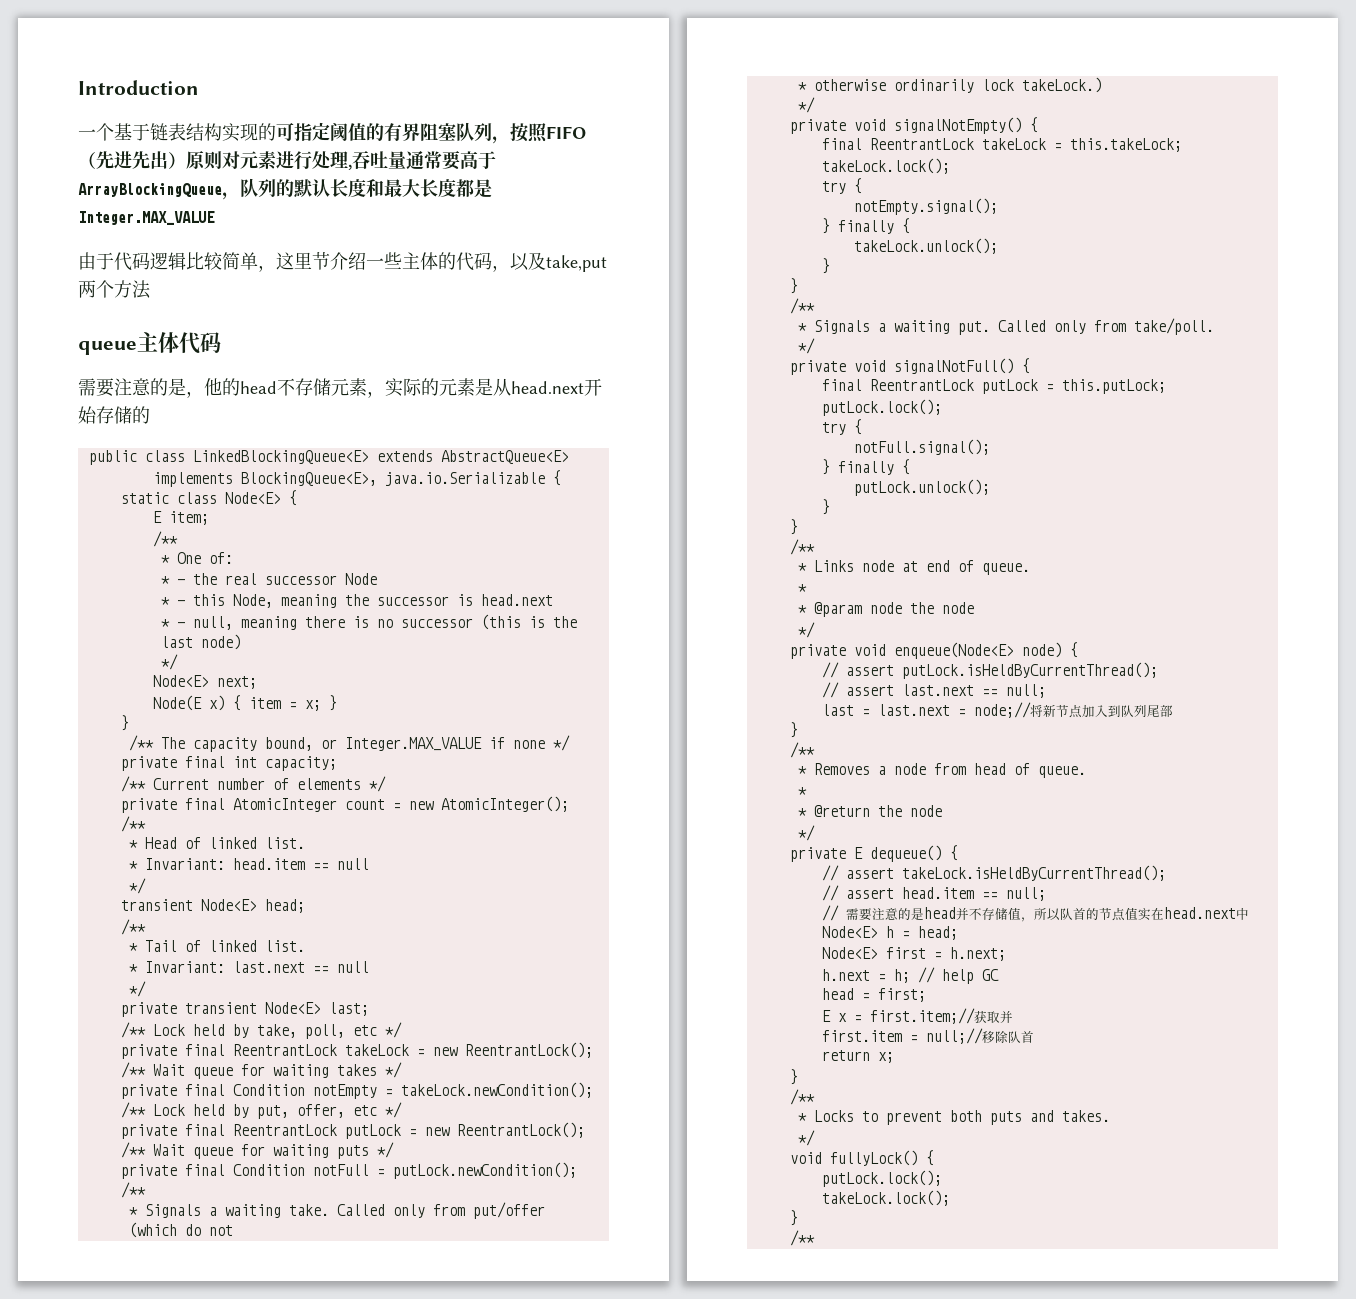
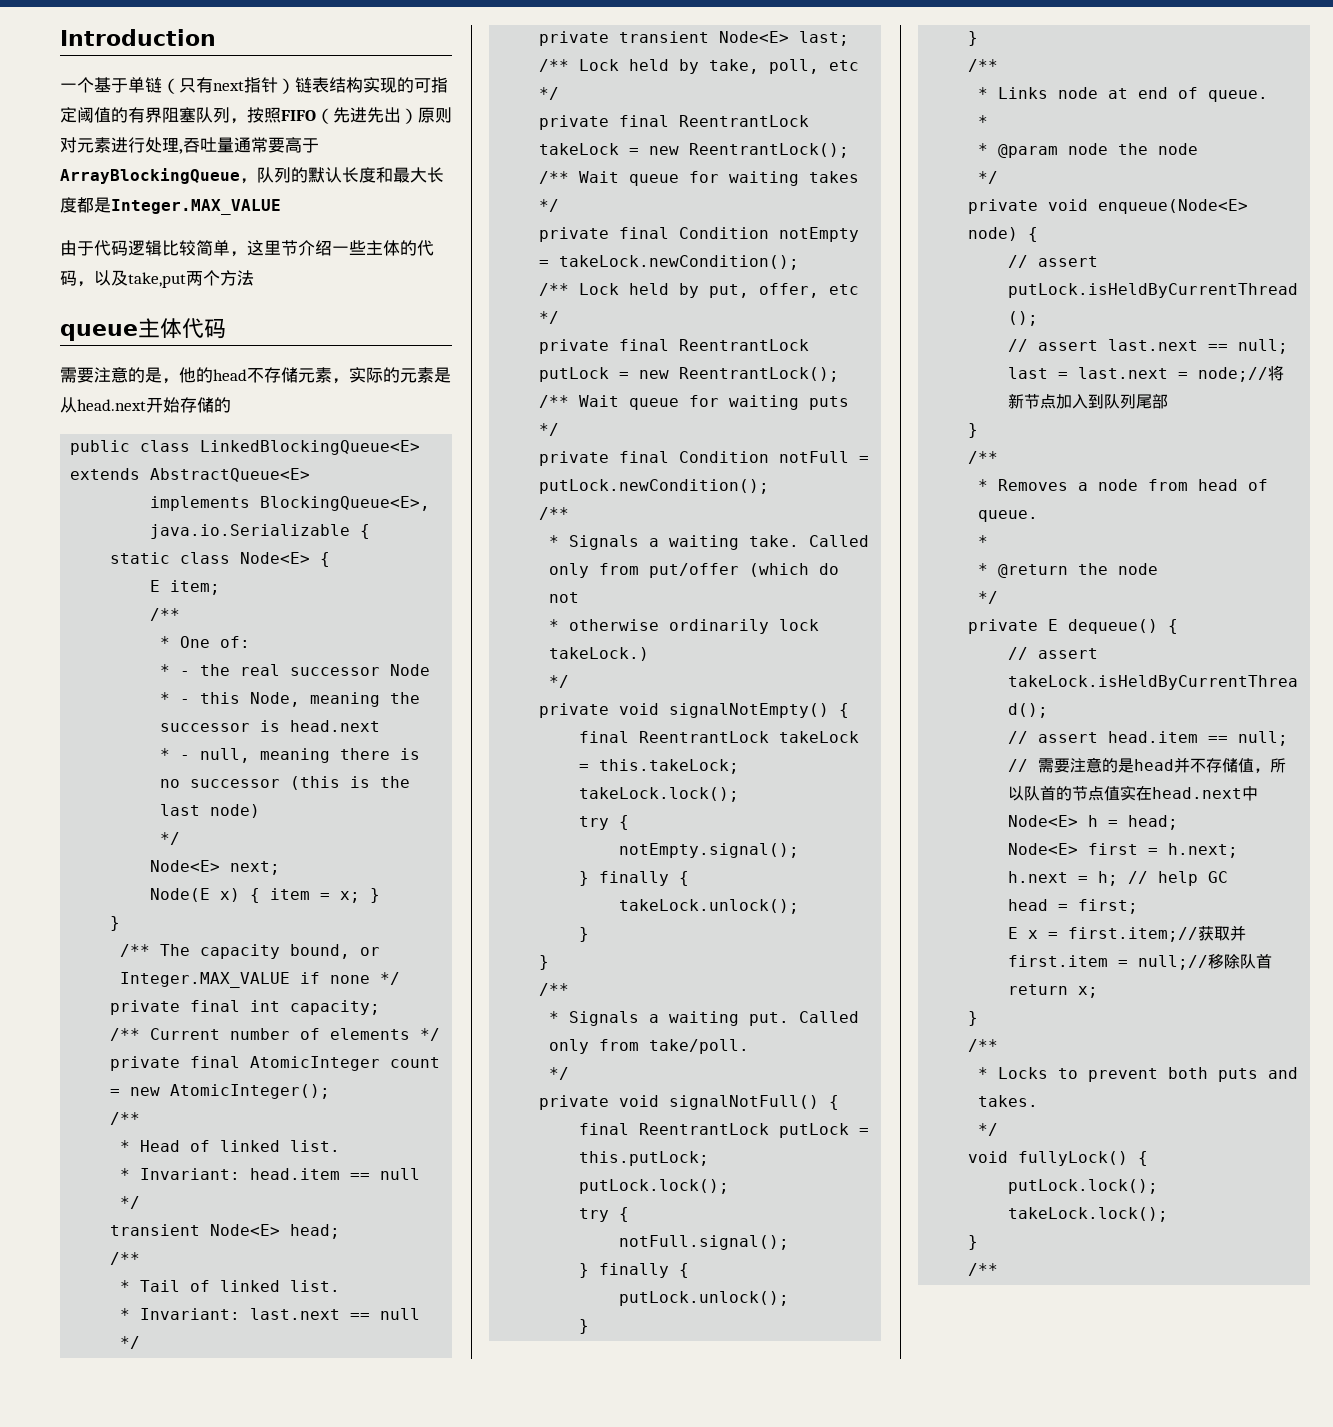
(150, 132) none -> [128,77,295,94] 单链（只有next指针）

